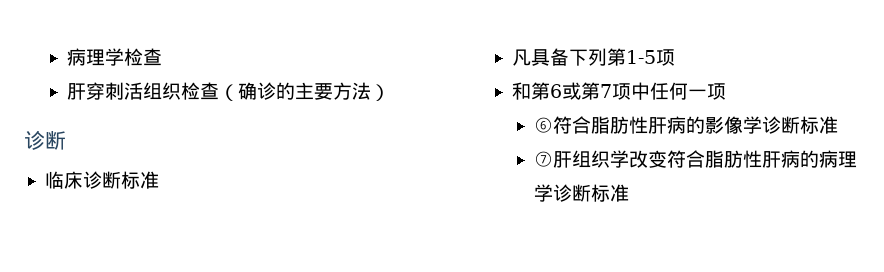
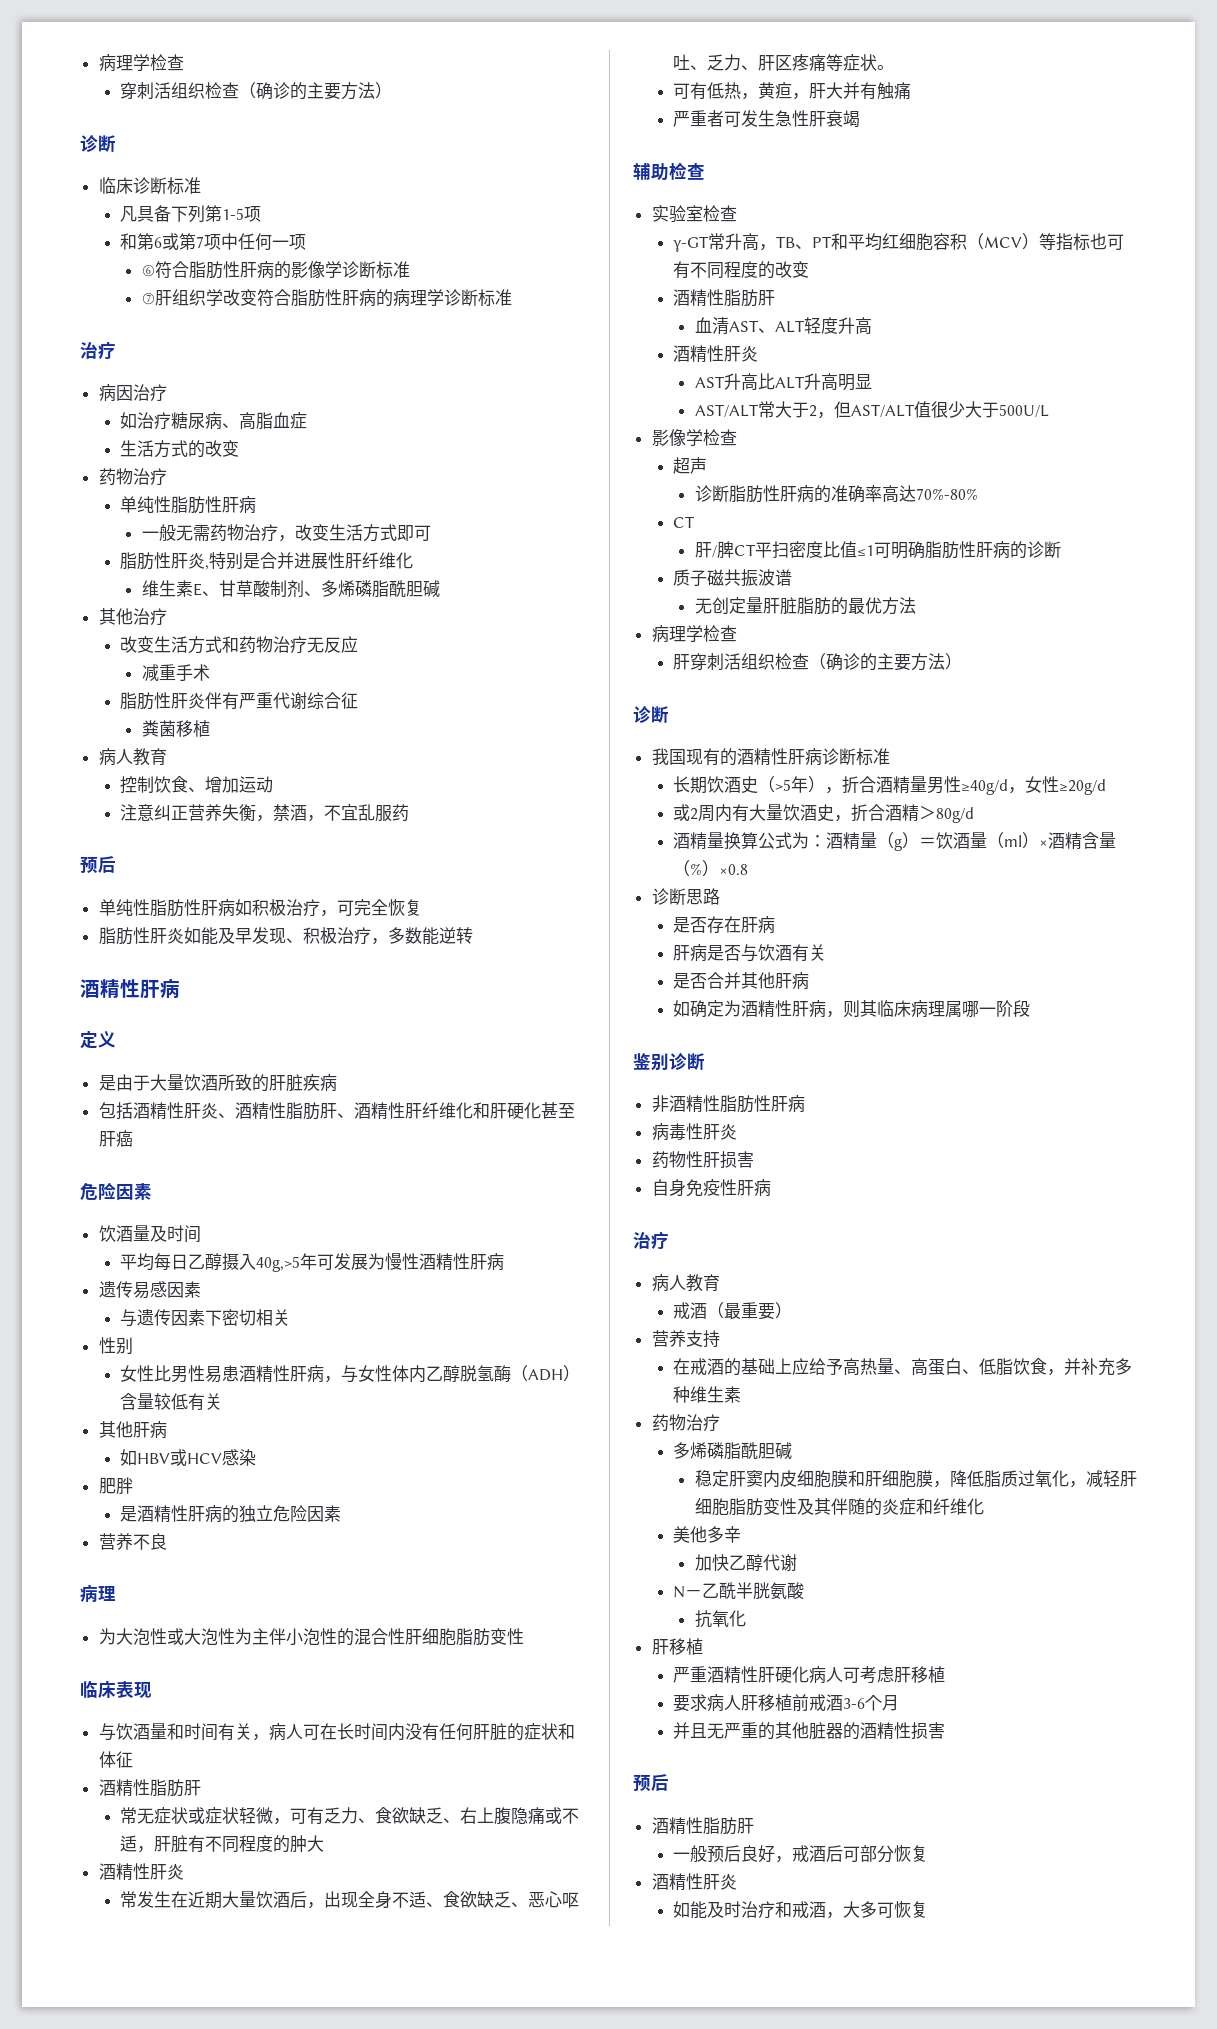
[67,48,163,66] [67,83,87,100] 病理学检查 // 肝 -> [98,54,184,72] 病理学检查 //
(630, 193) none -> [80,341,116,359] [98,384,167,402] [120,412,308,430] [120,440,240,458] [98,468,167,486] [120,496,257,514] [141,524,431,542] [120,552,414,570] [141,580,440,598] [98,608,167,626] [120,636,359,654] [141,664,210,682] [120,692,359,710] [141,720,210,737] [98,748,167,766] [120,776,274,794] [120,804,410,822] [80,856,116,874] [98,899,422,917] [98,927,473,945] [80,979,180,999] [80,1031,116,1049] [98,1074,337,1092] [98,1102,575,1120] [98,1130,133,1147] [80,1182,152,1201] [98,1225,201,1243] [120,1252,505,1272] [98,1281,201,1299] [120,1309,291,1327] [98,1337,133,1355] [120,1365,581,1383] [120,1393,223,1411] [98,1421,167,1439] [120,1449,257,1466] [98,1477,133,1495] [120,1505,342,1523] [98,1533,167,1550] [80,1585,116,1603] [98,1628,524,1646] [80,1680,152,1698] [98,1723,575,1741] [98,1751,133,1768] [98,1779,201,1797] [120,1807,580,1825] [120,1835,325,1853] [98,1863,184,1880] [120,1891,580,1909] [673,54,895,71] [673,82,912,100] [673,110,861,128] [633,162,705,181] [651,205,737,223] [673,233,1125,252] [673,261,810,279] [673,289,776,307] [694,317,872,335] [673,345,759,362] [694,373,872,391] [694,401,1049,419] [651,429,737,446] [673,457,708,474] [694,485,978,503] [673,516,695,528] [694,541,1061,559] [673,569,793,587] [694,597,916,615] [651,625,737,643] [673,653,963,671] [633,705,669,723] [651,748,890,766] [673,776,1107,795] [673,804,975,823] [673,832,1117,851] [673,860,749,877] [651,888,720,905] [673,916,776,934] [673,944,827,962] [673,972,810,990] [673,1000,1031,1018] [633,1052,705,1071] [651,1095,805,1113] [651,1123,737,1141] [651,1151,754,1169] [651,1179,771,1197] [633,1231,669,1249] [651,1274,720,1292] [673,1302,793,1320] [651,1330,720,1348] [673,1358,1133,1376] [673,1386,742,1403] [651,1414,720,1432] [673,1442,793,1460] [694,1470,1137,1488] [694,1498,984,1516] [673,1526,742,1543] [694,1554,797,1571] [673,1582,805,1600] [694,1610,746,1628] [651,1638,703,1655] [673,1666,946,1684] [673,1694,900,1712] [673,1722,946,1740] [633,1774,669,1792] [651,1817,754,1835] [673,1845,929,1863] [651,1873,737,1890] [673,1901,929,1919] // 治疗 // 病因治疗 // 如治疗糖尿病、高脂血症 // 生活方式的改变 // 药物治疗 // 单纯性脂肪性肝病 // 一般无需药物治疗，改变生活方式即可 // 脂肪性肝炎,特别是合并进展性肝纤维化 // 维生素E、甘草酸制剂、多烯磷脂酰胆碱 // 其他治疗 // 改变生活方式和药物治疗无反应 // 减重手术 // 脂肪性肝炎伴有严重代谢综合征 // 粪菌移植 // 病人教育 // 控制饮食、增加运动 // 注意纠正营养失衡，禁酒，不宜乱服药 // 预后 // 单纯性脂肪性肝病如积极治疗，可完全恢复 // 脂肪性肝炎如能及早发现、积极治疗，多数能逆转 // 酒精性肝病 // 定义 // 是由于大量饮酒所致的肝脏疾病 // 包括酒精性肝炎、酒精性脂肪肝、酒精性肝纤维化和肝硬化甚至肝癌 // 危险因素 // 饮酒量及时间 // 平均每日乙醇摄入40g,>5年可发展为慢性酒精性肝病 // 遗传易感因素 // 与遗传因素下密切相关 // 性别 // 女性比男性易患酒精性肝病，与女性体内乙醇脱氢酶（ADH）含量较低有关 // 其他肝病 // 如HBV或HCV感染 // 肥胖 // 是酒精性肝病的独立危险因素 // 营养不良 // 病理 // 为大泡性或大泡性为主伴小泡性的混合性肝细胞脂肪变性 // 临床表现 // 与饮酒量和时间有关，病人可在长时间内没有任何肝脏的症状和体征 // 酒精性脂肪肝 // 常无症状或症状轻微，可有乏力、食欲缺乏、右上腹隐痛或不适，肝脏有不同程度的肿大 // 酒精性肝炎 // 常发生在近期大量饮酒后，出现全身不适、食欲缺乏、恶心呕吐、乏力、肝区疼痛等症状。 // 可有低热，黄疸，肝大并有触痛 // 严重者可发生急性肝衰竭 // 辅助检查 // 实验室检查 // γ-GT常升高，TB、PT和平均红细胞容积（MCV）等指标也可有不同程度的改变 // 酒精性脂肪肝 // 血清AST、ALT轻度升高 // 酒精性肝炎 // AST升高比ALT升高明显 // AST/ALT常大于2，但AST/ALT值很少大于500U/L // 影像学检查 // 超声 // 诊断脂肪性肝病的准确率高达70%-80% // CT // 肝/脾CT平扫密度比值≤1可明确脂肪性肝病的诊断 // 质子磁共振波谱 // 无创定量肝脏脂肪的最优方法 // 病理学检查 // 肝穿刺活组织检查（确诊的主要方法） // 诊断 // 我国现有的酒精性肝病诊断标准 // 长期饮酒史（>5年），折合酒精量男性≥40g/d，女性≥20g/d // 或2周内有大量饮酒史，折合酒精＞80g/d // 酒精量换算公式为：酒精量（g）＝饮酒量（ml）×酒精含量（%）×0.8 // 诊断思路 // 是否存在肝病 // 肝病是否与饮酒有关 // 是否合并其他肝病 // 如确定为酒精性肝病，则其临床病理属哪一阶段 // 鉴别诊断 // 非酒精性脂肪性肝病 // 病毒性肝炎 // 药物性肝损害 // 自身免疫性肝病 // 治疗 // 病人教育 // 戒酒（最重要） // 营养支持 // 在戒酒的基础上应给予高热量、高蛋白、低脂饮食，并补充多种维生素 // 药物治疗 // 多烯磷脂酰胆碱 // 稳定肝窦内皮细胞膜和肝细胞膜，降低脂质过氧化，减轻肝细胞脂肪变性及其伴随的炎症和纤维化 // 美他多辛 // 加快乙醇代谢 // N－乙酰半胱氨酸 // 抗氧化 // 肝移植 // 严重酒精性肝硬化病人可考虑肝移植 // 要求病人肝移植前戒酒3-6个月 // 并且无严重的其他脏器的酒精性损害 // 预后 // 酒精性脂肪肝 // 一般预后良好，戒酒后可部分恢复 // 酒精性肝炎 // 如能及时治疗和戒酒，大多可恢复

